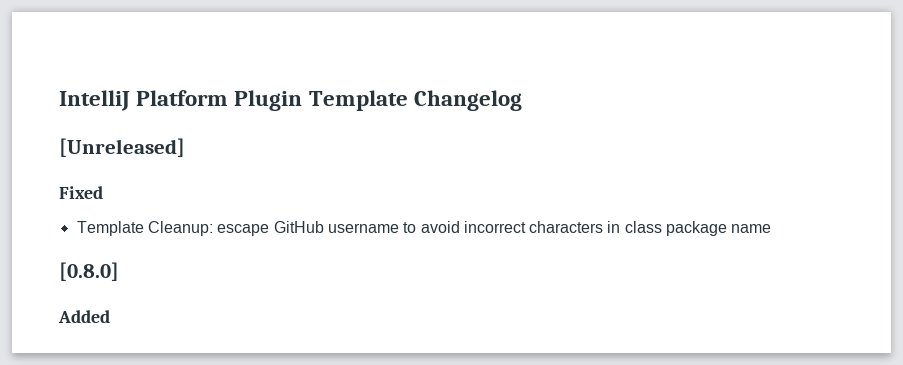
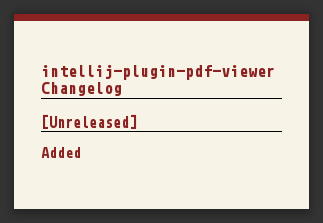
[59,90,522,111] [59,138,185,157] [59,186,103,199] [76,221,772,236] [59,262,119,281] IntelliJ Platform Plugin Template Changelog // [Unreleased] // Fixed // Template Cleanup: escape GitHub username to avoid incorrect characters in class package name // [0.8.0] -> [41,64,275,80] [41,82,122,96] [41,114,137,129] intellij-plugin-pdf-viewer Changelog // [Unreleased]

